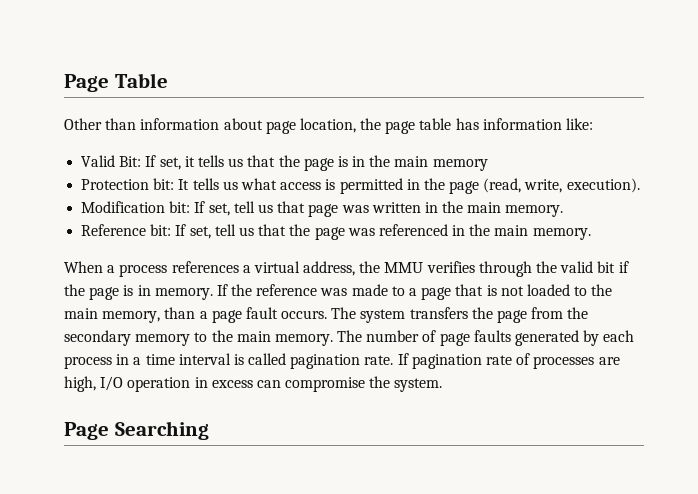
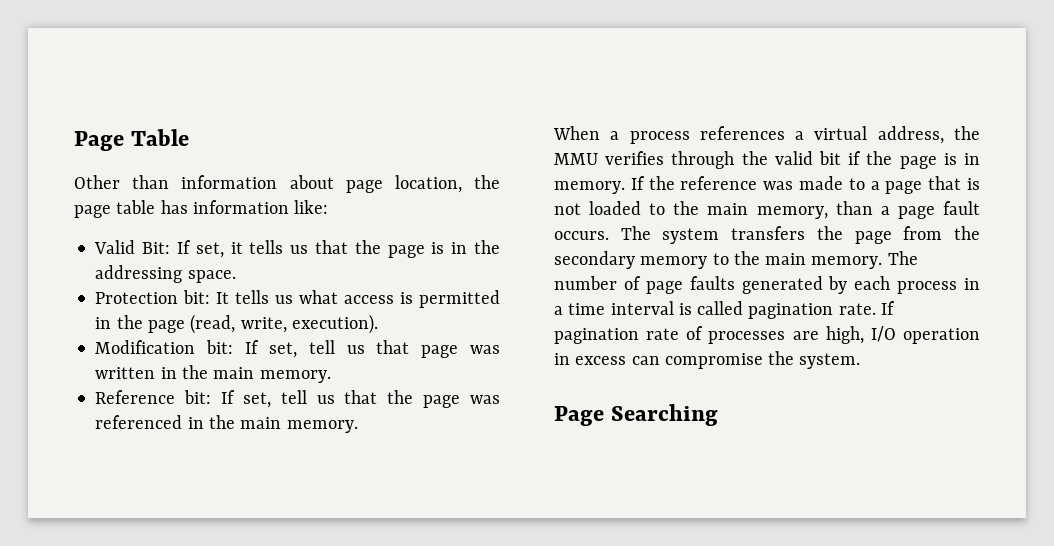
[394,156,488,171] main memory -> [95,265,236,283] addressing space.

